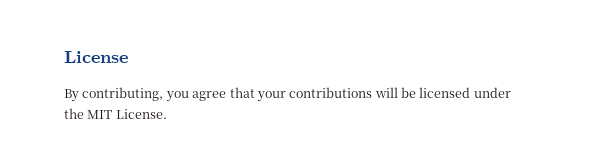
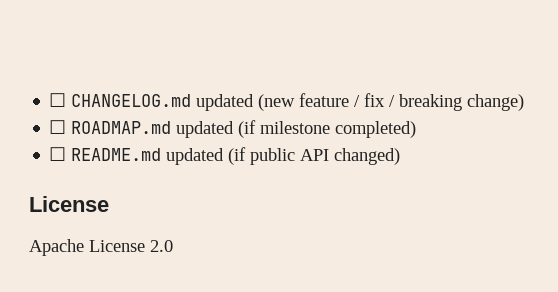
[64,51,128,63] [64,87,511,102] [64,108,167,119] License // By contributing, you agree that your contributions will be licensed under the MIT License. -> [49,93,525,111] [49,120,417,138] [49,147,401,165] [29,196,109,212] [29,239,173,256] ☐ CHANGELOG.md updated (new feature / fix / breaking change) // ☐ ROADMAP.md updated (if milestone completed) // ☐ README.md updated (if public API changed) // License // Apache License 2.0

